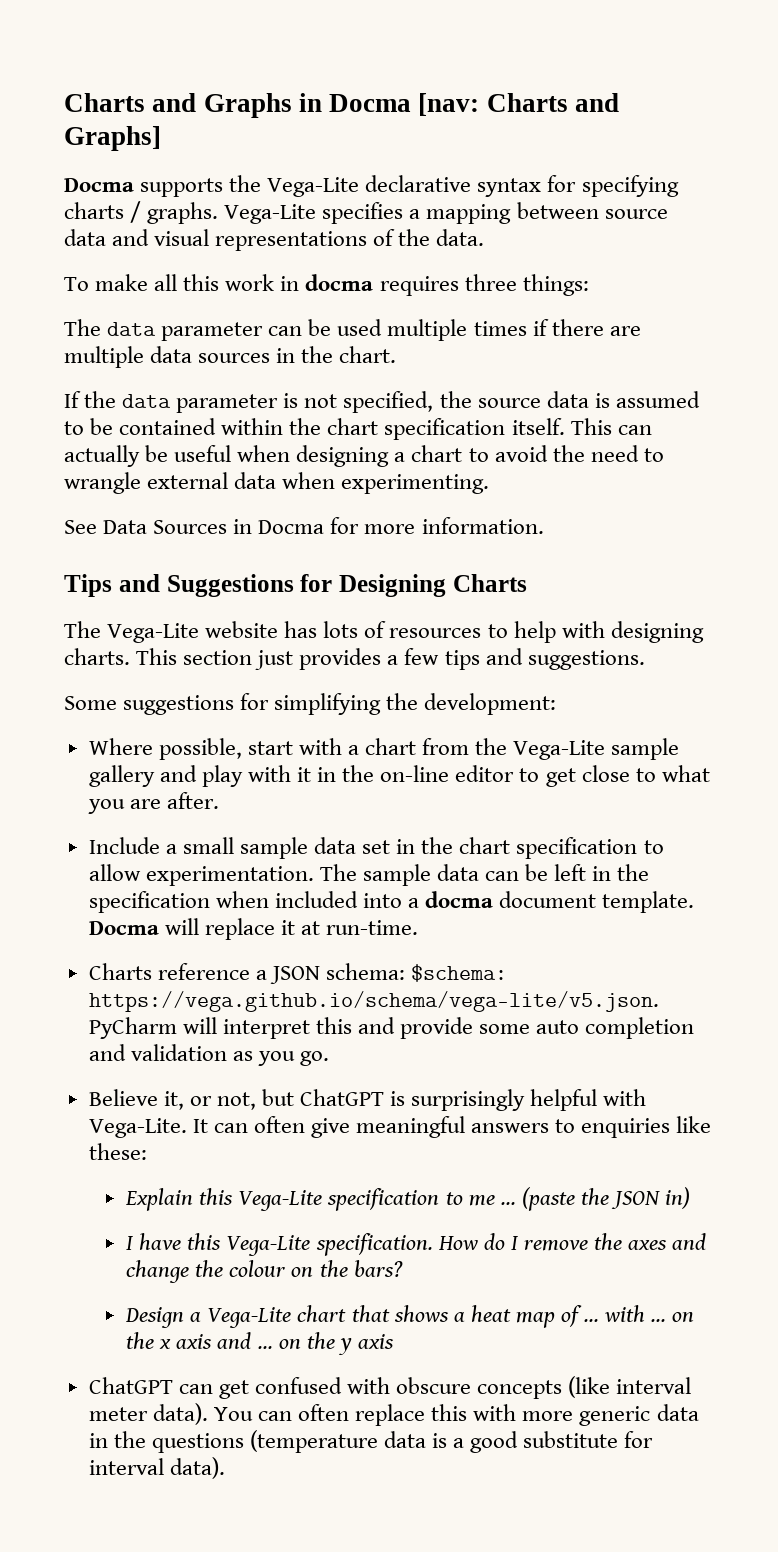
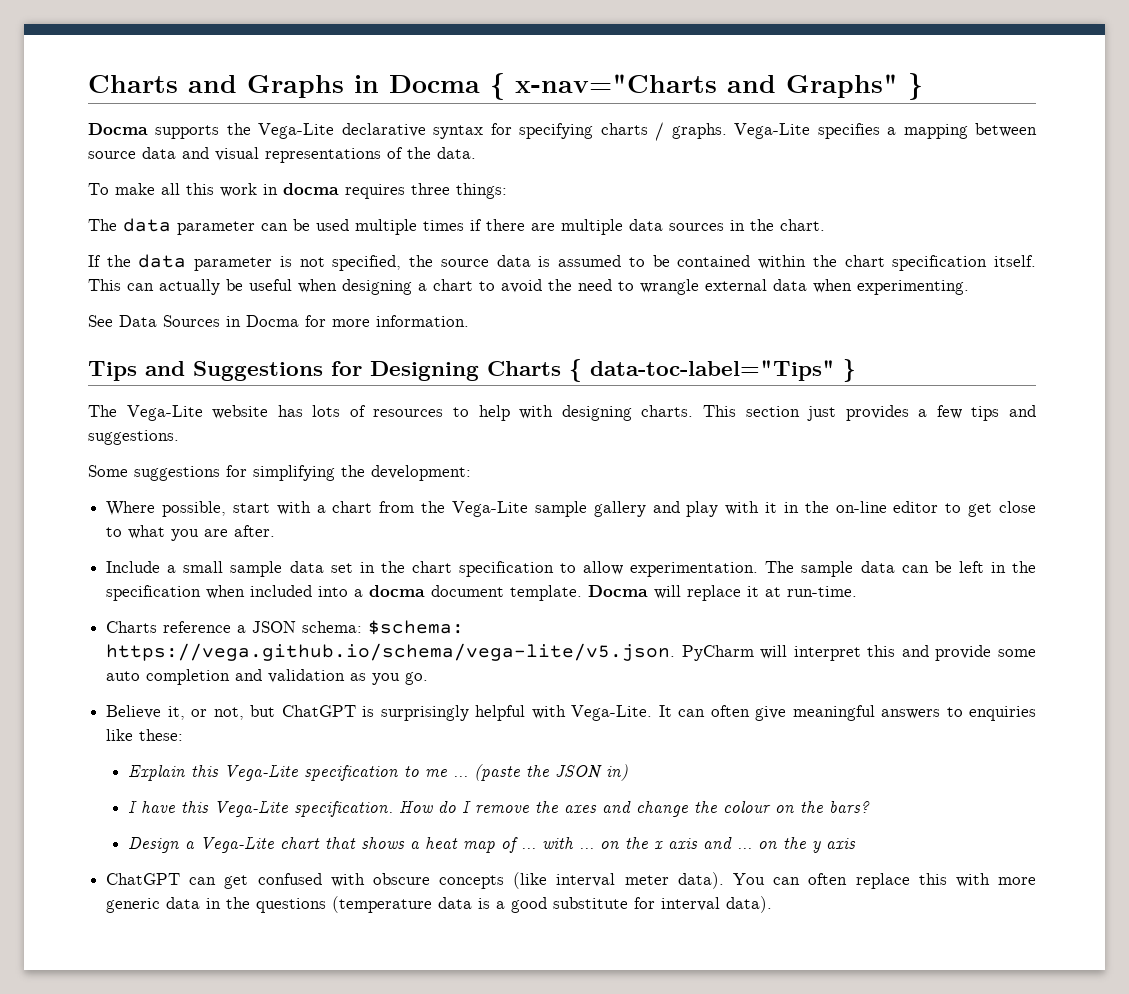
[418,93,620,116] [64,126,161,151] [nav: Charts and Graphs] -> [490,73,923,100] { x-nav="Charts and Graphs" }
(527, 583) none -> [569,359,856,382] { data-toc-label="Tips" }

